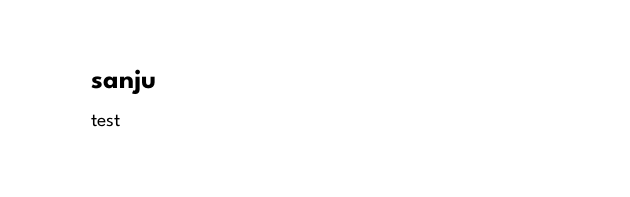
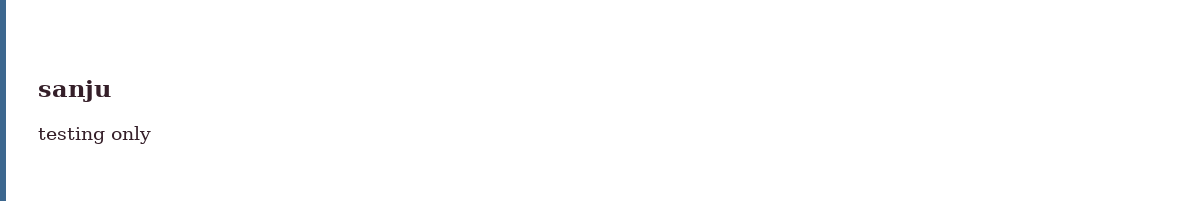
[91,114,120,127] test -> [38,126,151,144] testing only

